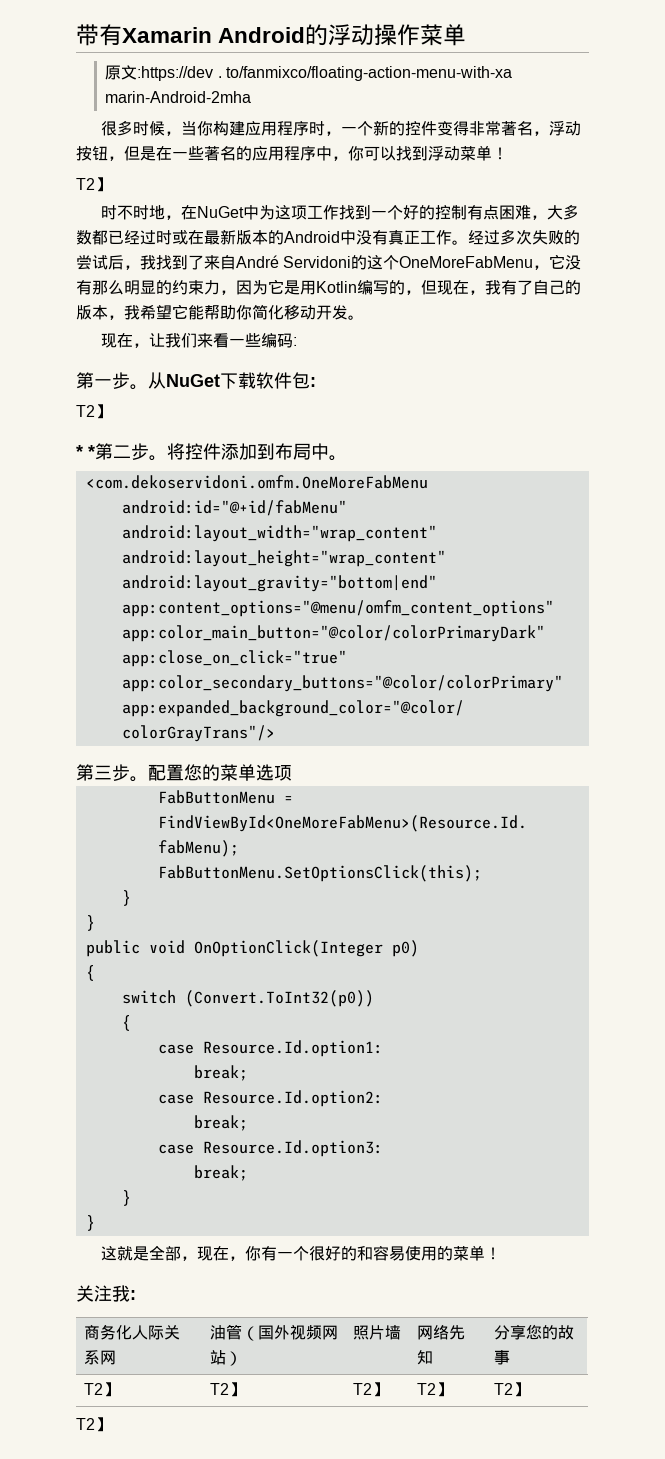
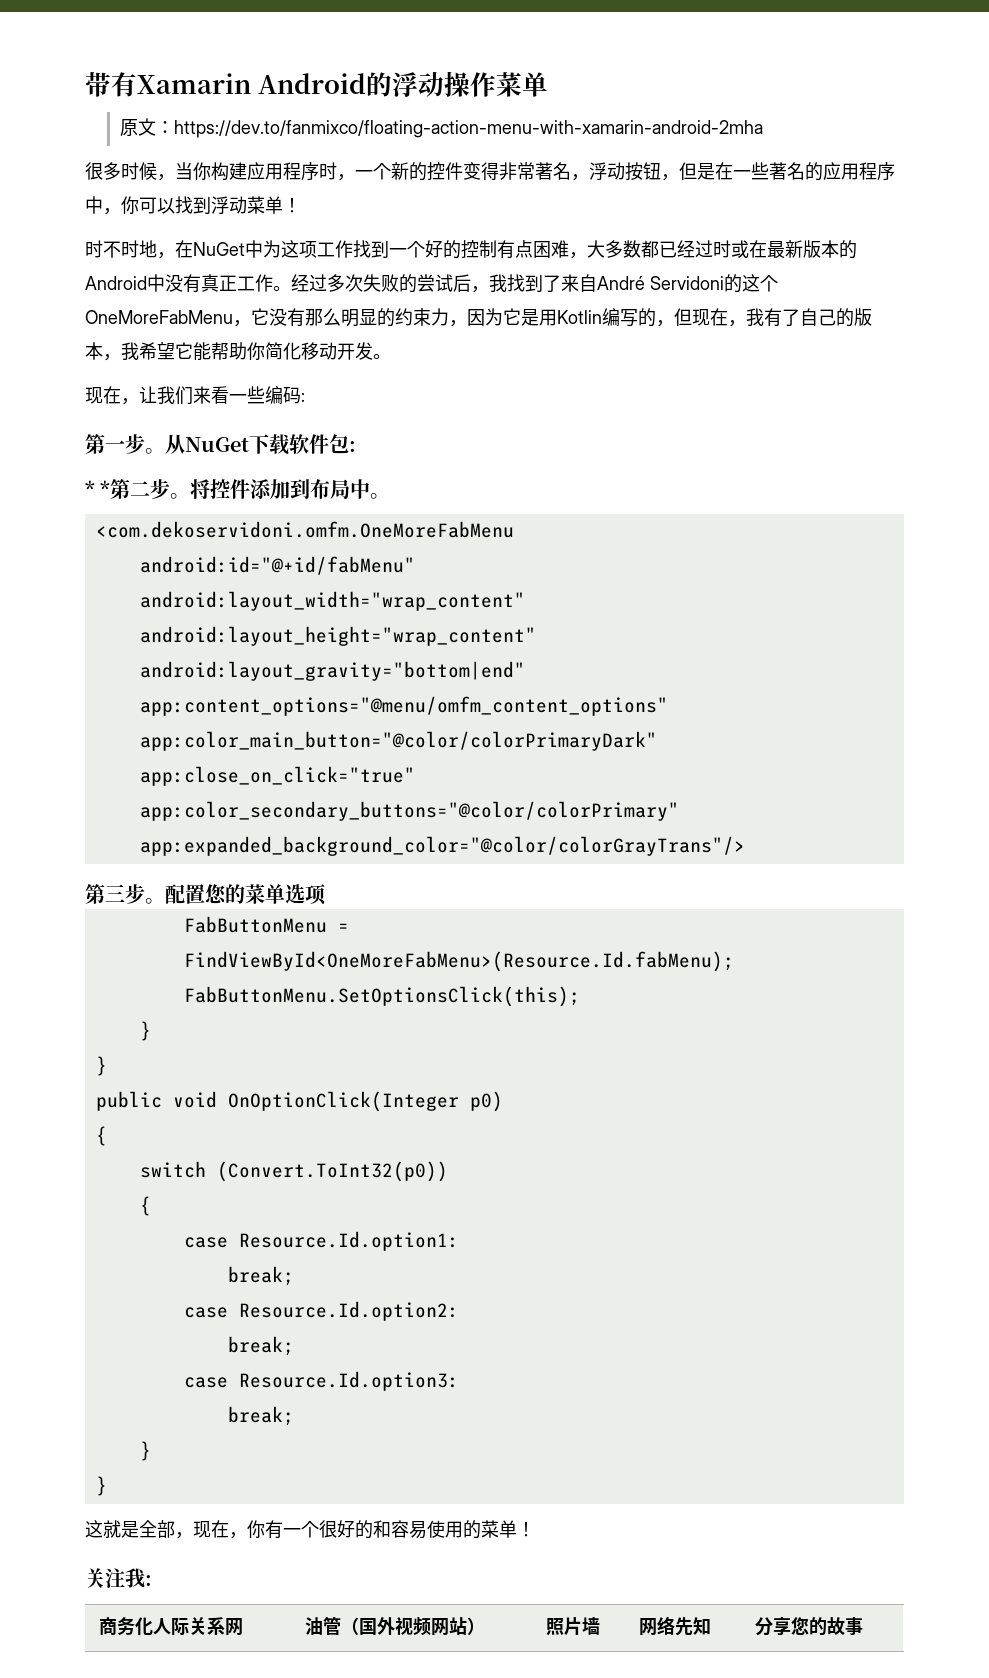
[137,66,512,81] [105,91,252,103] :https://dev . to/fanmixco/floating-action-menu-with-xa marin-Android-2mha -> [155,120,763,138] ：https://dev.to/fanmixco/floating-action-menu-with-xamarin-android-2mha
[76,177,111,192] // T2】 -> (301, 205) none
[76,404,111,419] // T2】 -> (356, 446) none
[83,1382,119,1397] [209,1382,245,1397] [352,1382,388,1397] [416,1382,452,1397] [493,1382,529,1397] [76,1417,111,1432] // T2】 | T2】 | T2】 | T2】 | T2】 // T2】 -> (863, 1626) none

